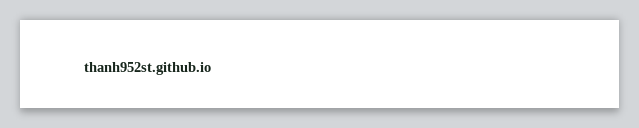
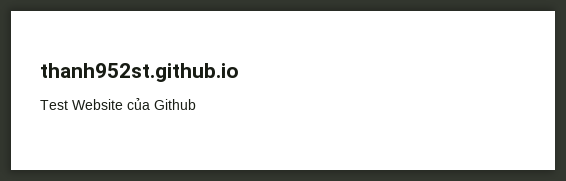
(211, 68) none -> [40,98,196,110] // Test Website của Github

